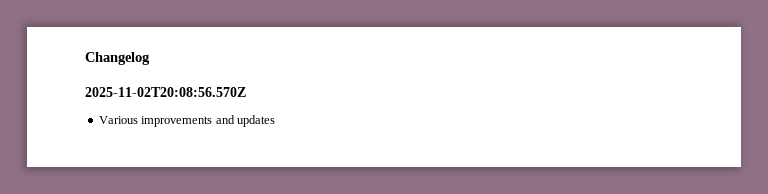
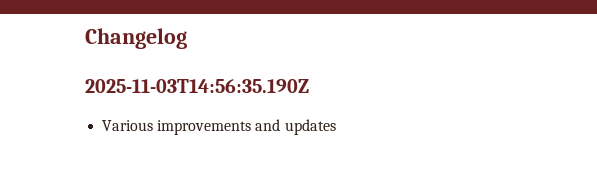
[85,87,246,97] 2025-11-02T20:08:56.570Z -> [85,79,309,93] 2025-11-03T14:56:35.190Z

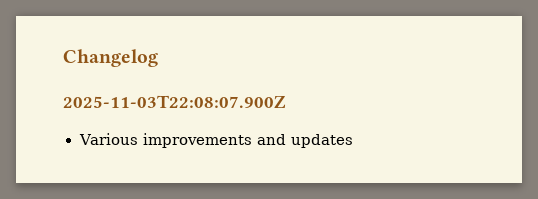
[85,79,309,93] 2025-11-03T14:56:35.190Z -> [63,95,286,108] 2025-11-03T22:08:07.900Z

